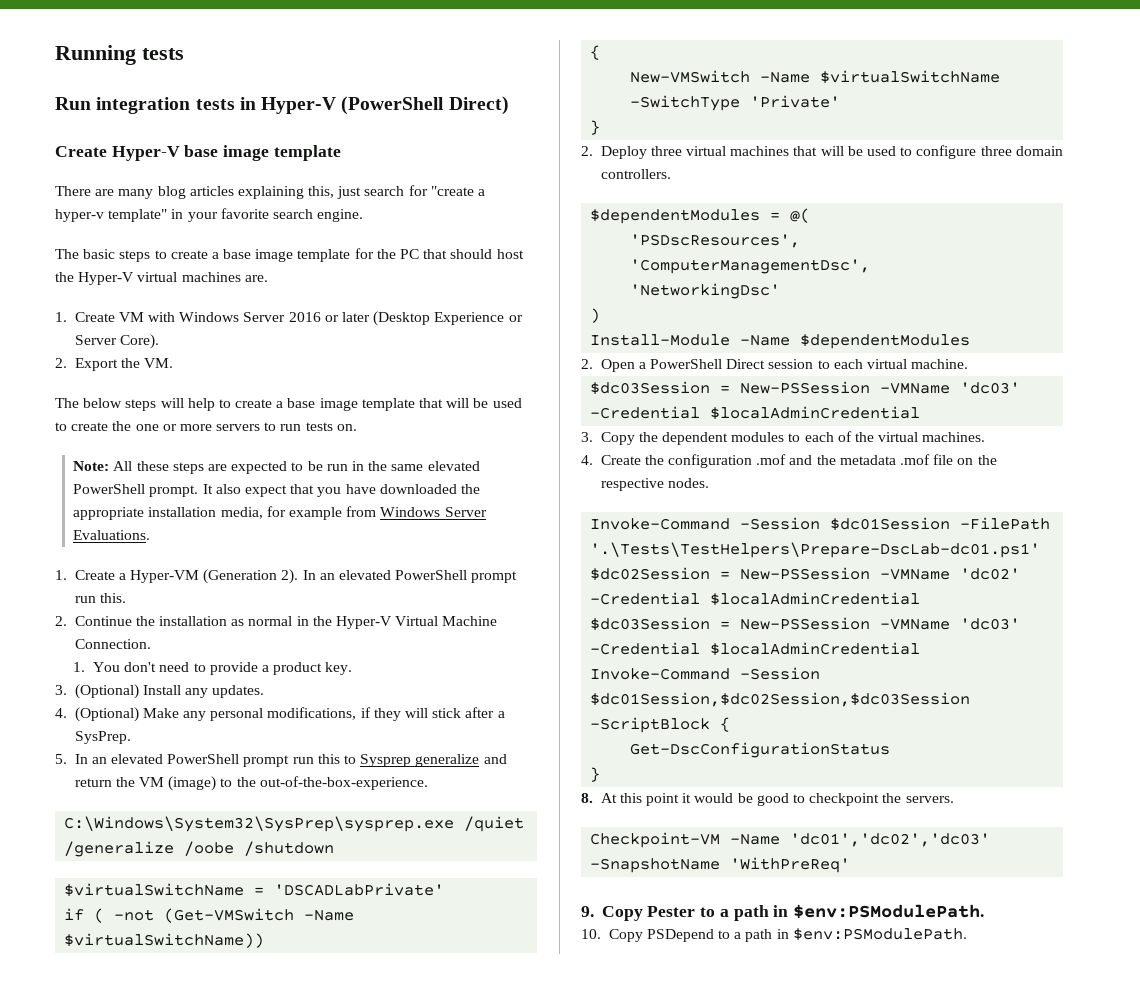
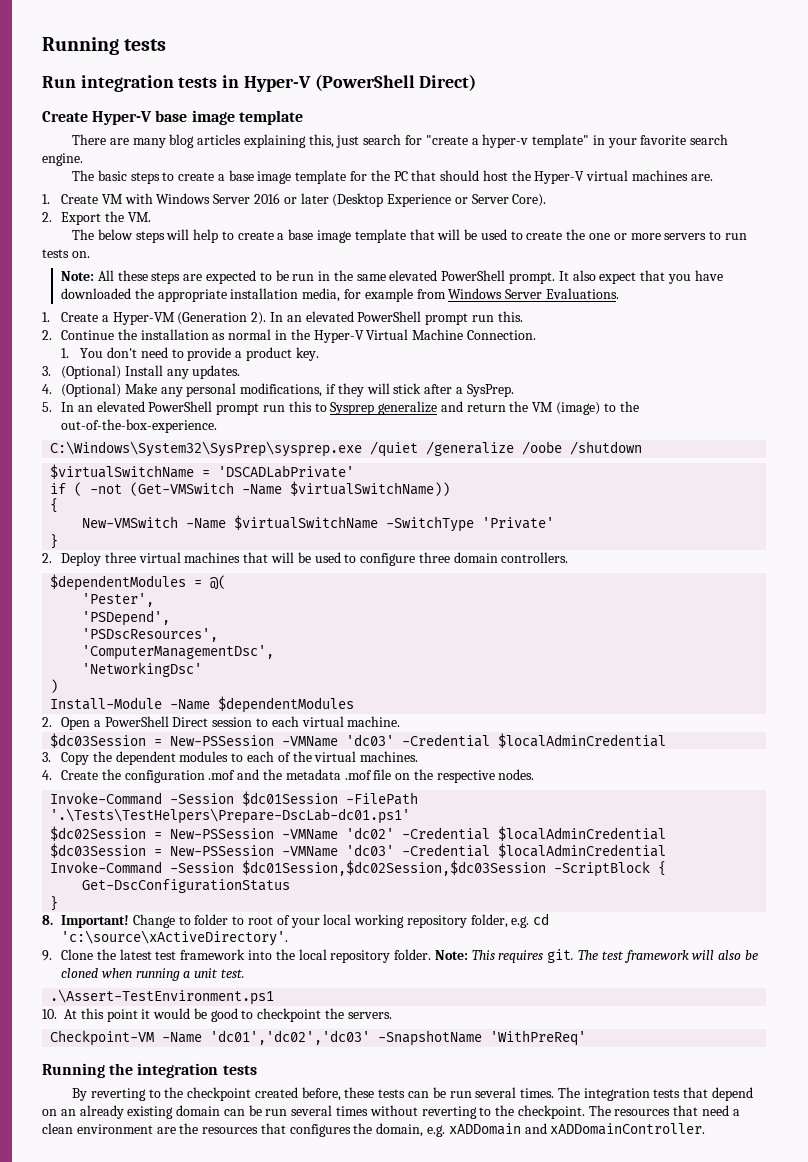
(811, 215) none -> [82,593,155,607] [82,610,171,626] // 'Pester', // 'PSDepend',
(593, 798) none -> [61,913,550,928] [61,930,289,946] [42,949,758,963] [61,968,245,981] [50,989,275,1005] [42,1009,57,1019] Important! Change to folder to root of your local working repository folder, e.g. cd 'c:\source\xActiveDirectory'. // 9. Clone the latest test framework into the local repository folder. Note: This requires git. The test framework will also be cloned when running a unit test. // .\Assert-TestEnvironment.ps1 // 10.
[581,904,985,921] [581,928,967,942] 9. Copy Pester to a path in $env:PSModulePath. // 10. Copy PSDepend to a path in $env:PSModulePath. -> [42,1063,257,1078] [71,1087,754,1101] [42,1105,740,1119] [42,1123,706,1137] Running the integration tests // By reverting to the checkpoint created before, these tests can be run several times. The integration tests that depend on an already existing domain can be run several times without reverting to the checkpoint. The resources that need a clean environment are the resources that configures the domain, e.g. xADDomain and xADDomainController.

